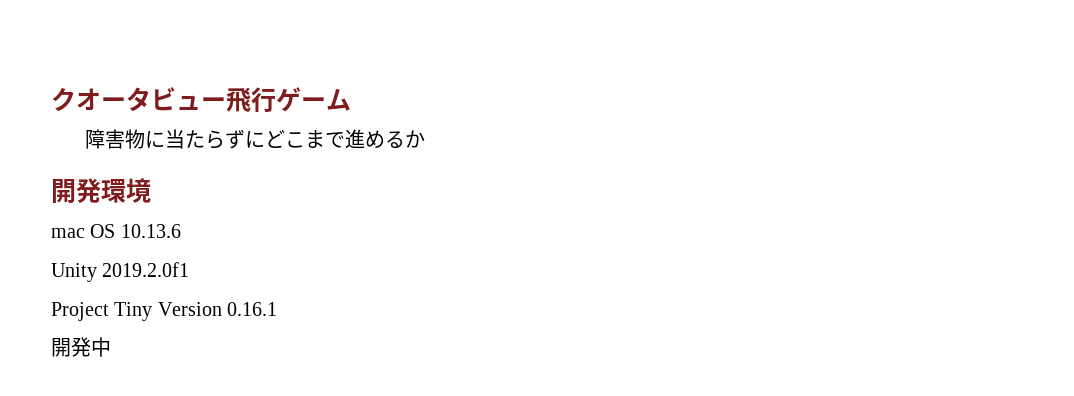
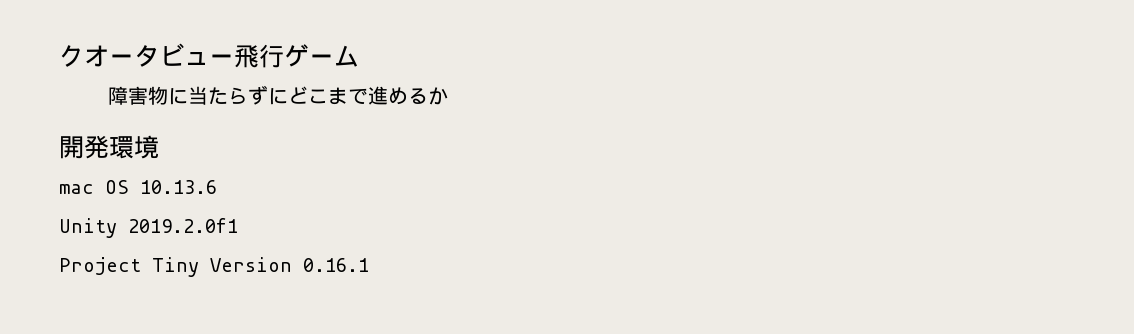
[51,337,111,357] // 開発中 -> (369, 265) none

